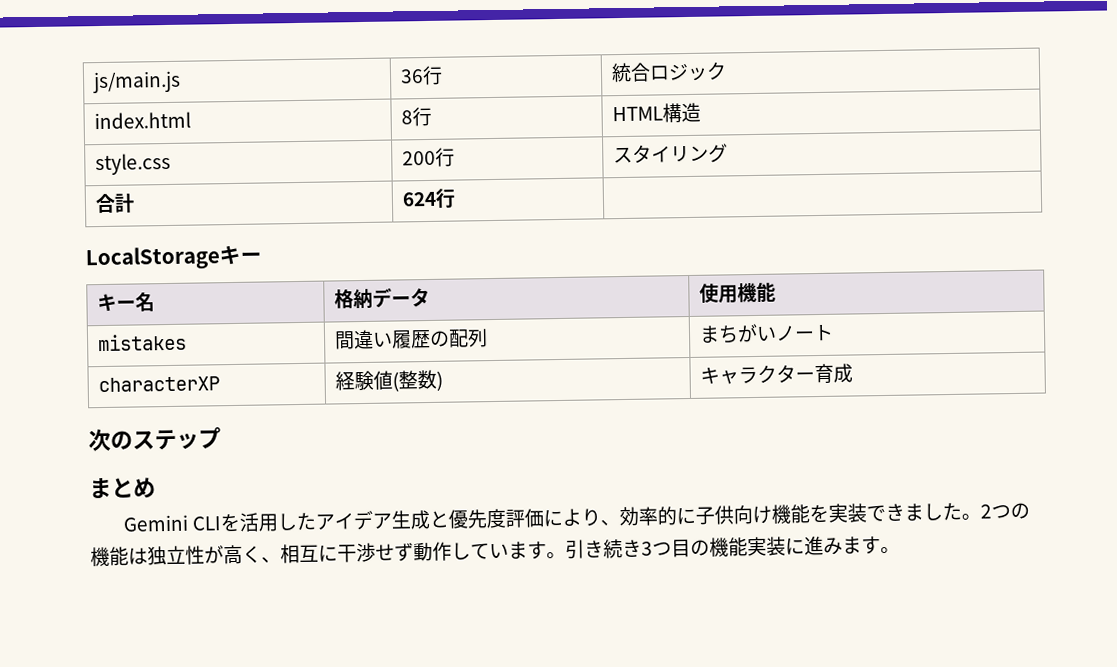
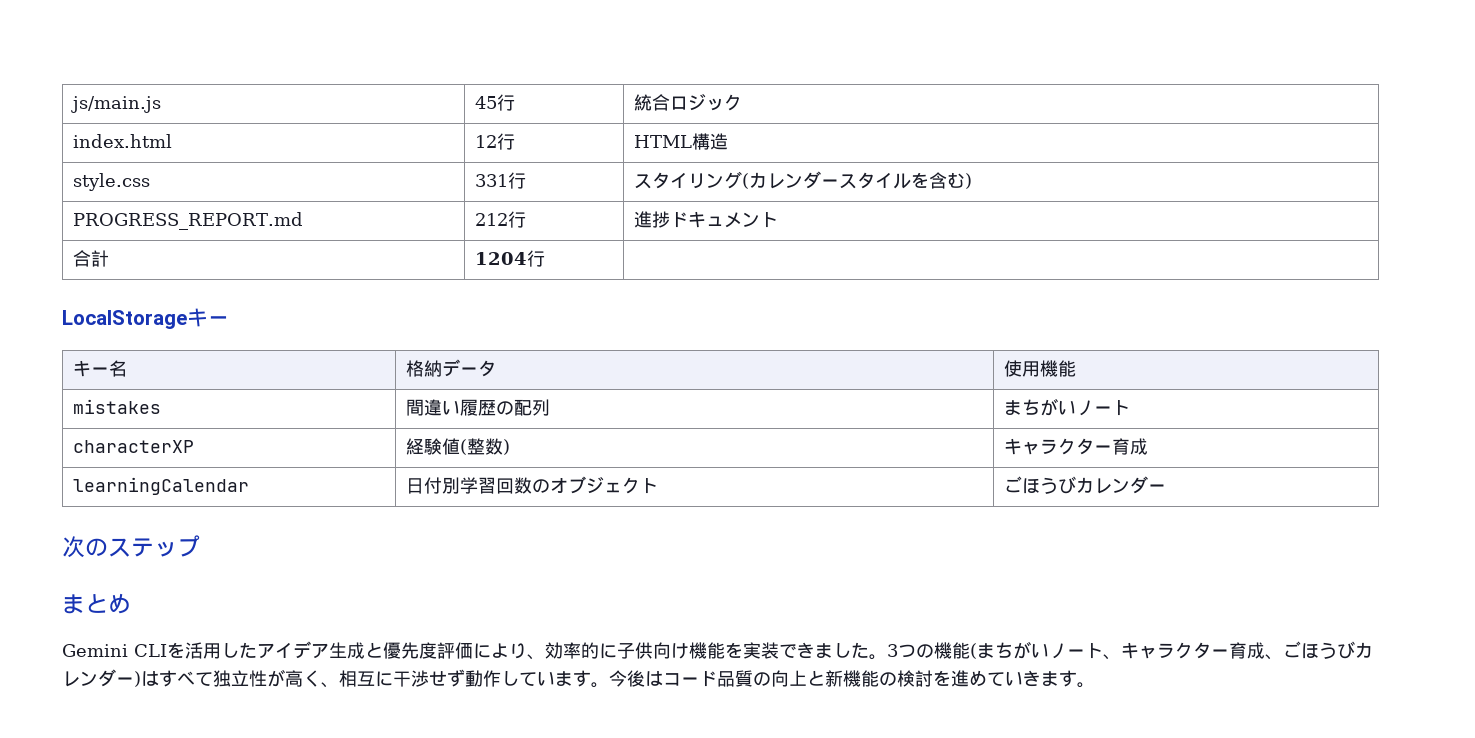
[400,69,425,84] 36 -> [475,96,498,109] 45
[401,110,414,125] 8 -> [475,135,498,148] 12
[402,150,437,166] 200 -> [475,174,509,187] 331
(729, 153) none -> [742,171,973,189] [73,212,304,230] [475,211,527,228] [634,211,779,228] (カレンダースタイルを含む) // PROGRESS_REPORT.md | 212行 | 進捗ドキュメント
[402,191,438,207] 624 -> [475,252,528,265] 1204
(854, 373) none -> [73,477,250,495] [406,476,659,494] [1004,476,1167,494] // learningCalendar | 日付別学習回数のオブジェクト | ごほうびカレンダー
[980,504,993,519] 2 -> [887,644,898,657] 3
[128,547,148,565] は -> [970,641,1373,660] [62,669,213,687] (まちがいノート、キャラクター育成、ごほうびカレンダー)はすべて
[565,535,843,559] 引き続き3つ目の機能実装に進み -> [609,670,1041,687] 今後はコード品質の向上と新機能の検討を進めていき

